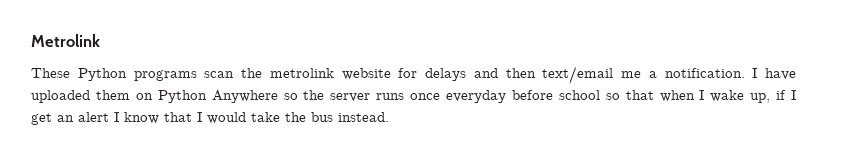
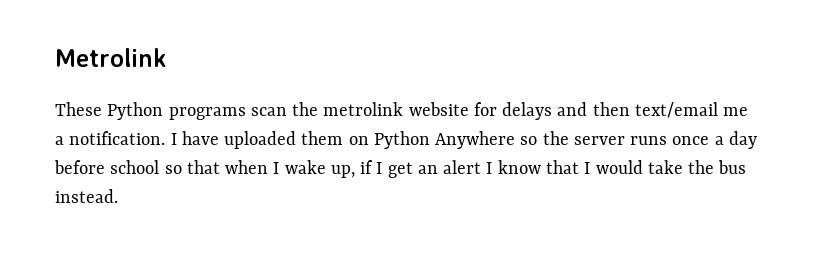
[445,90,506,103] everyday -> [714,131,757,149] a day

